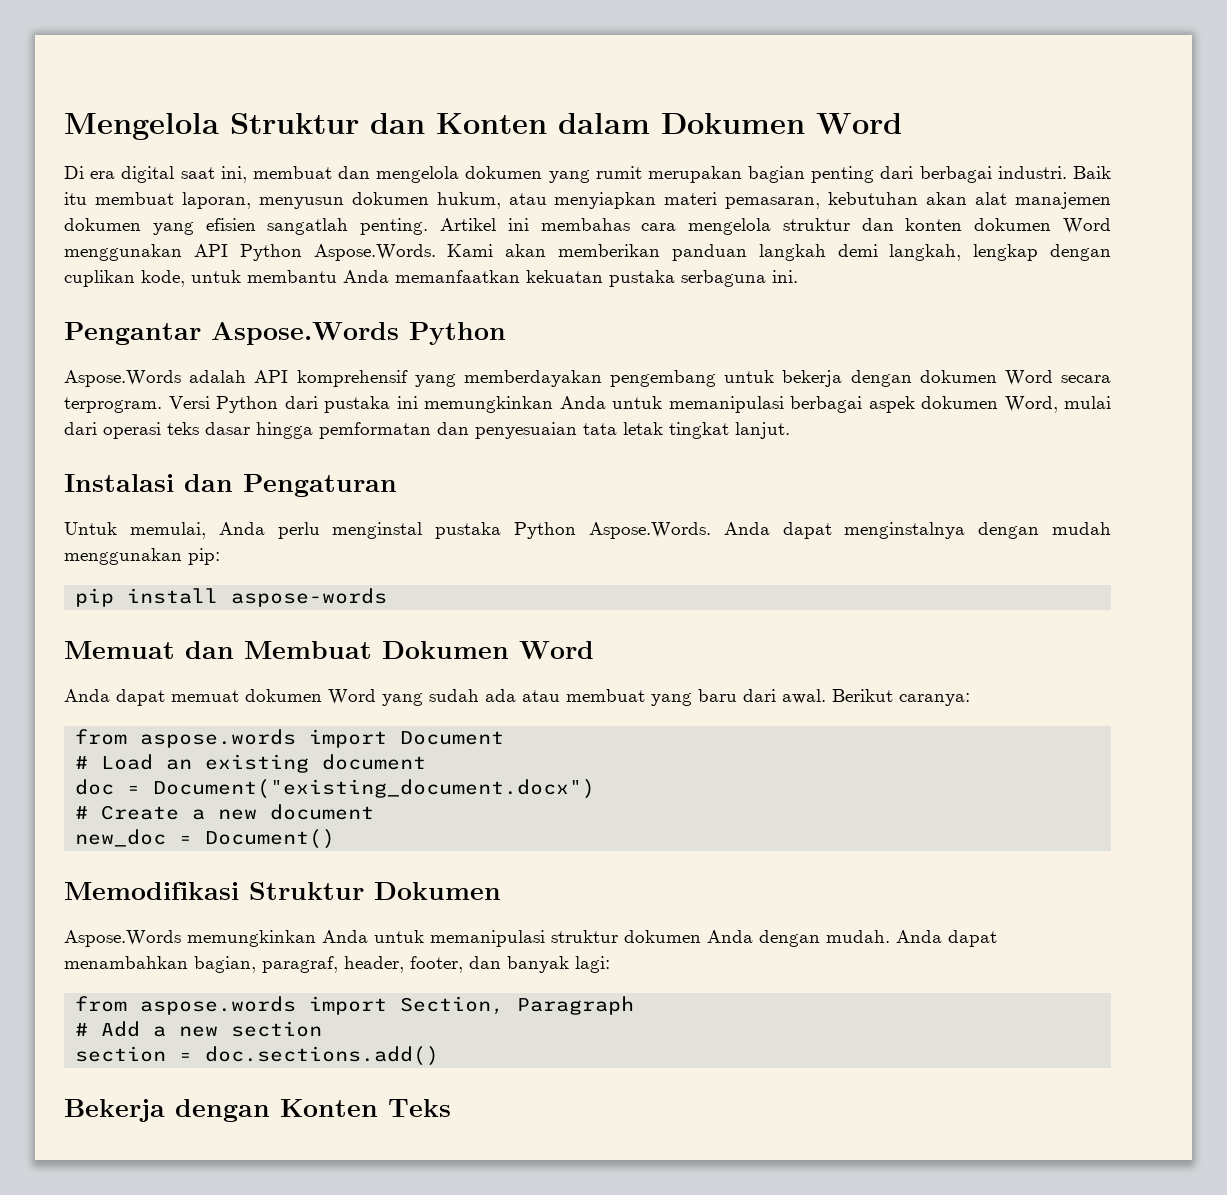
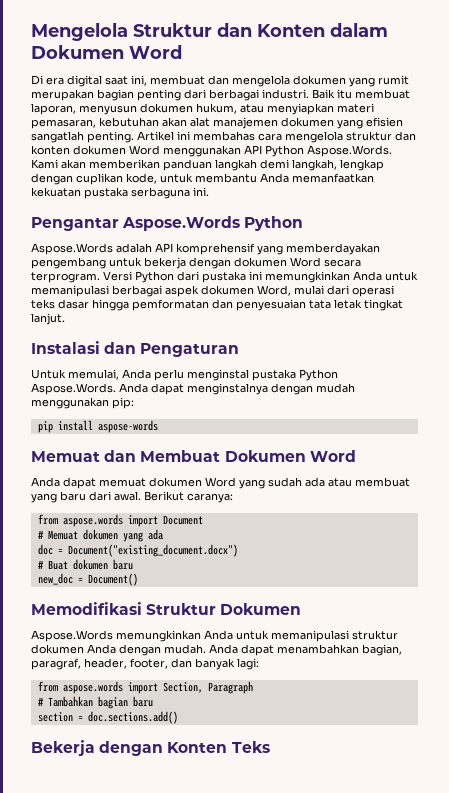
[101,754,427,773] Load an existing document -> [47,529,163,542] Memuat dokumen yang ada
[101,804,375,820] Create a new document -> [47,559,133,570] Buat dokumen baru
[101,1021,323,1037] Add a new section -> [47,696,153,709] Tambahkan bagian baru

